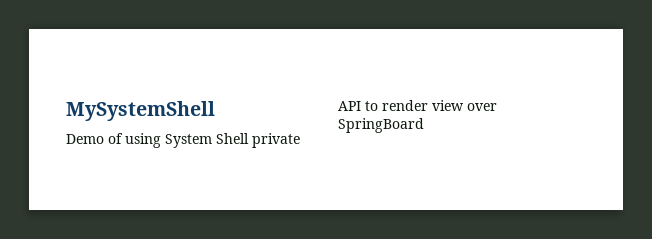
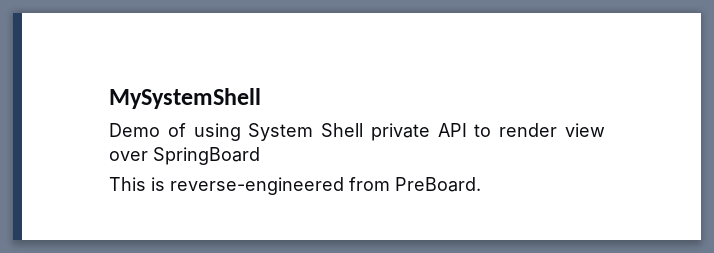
(424, 125) none -> [109,177,481,195] // This is reverse-engineered from PreBoard.

